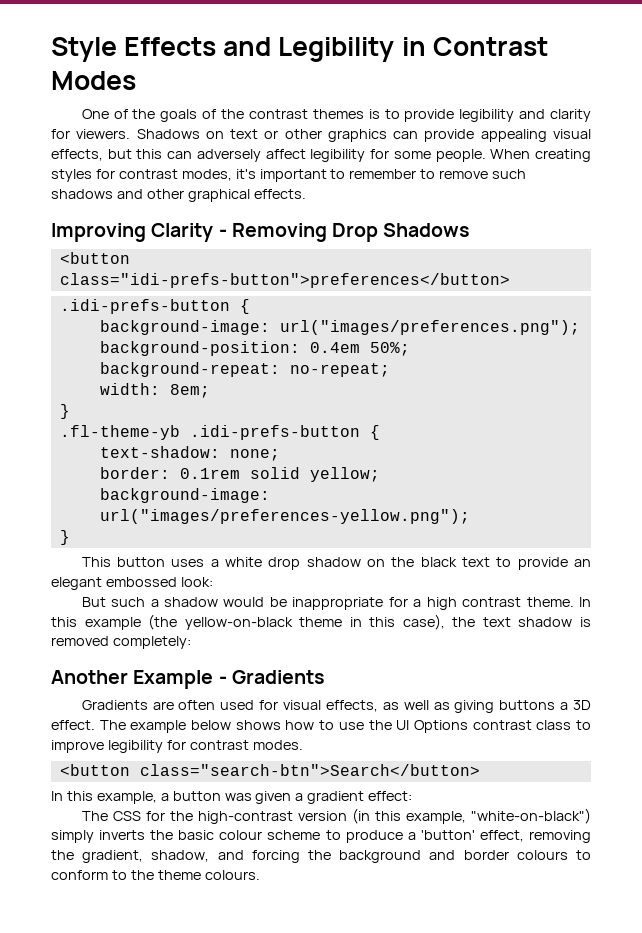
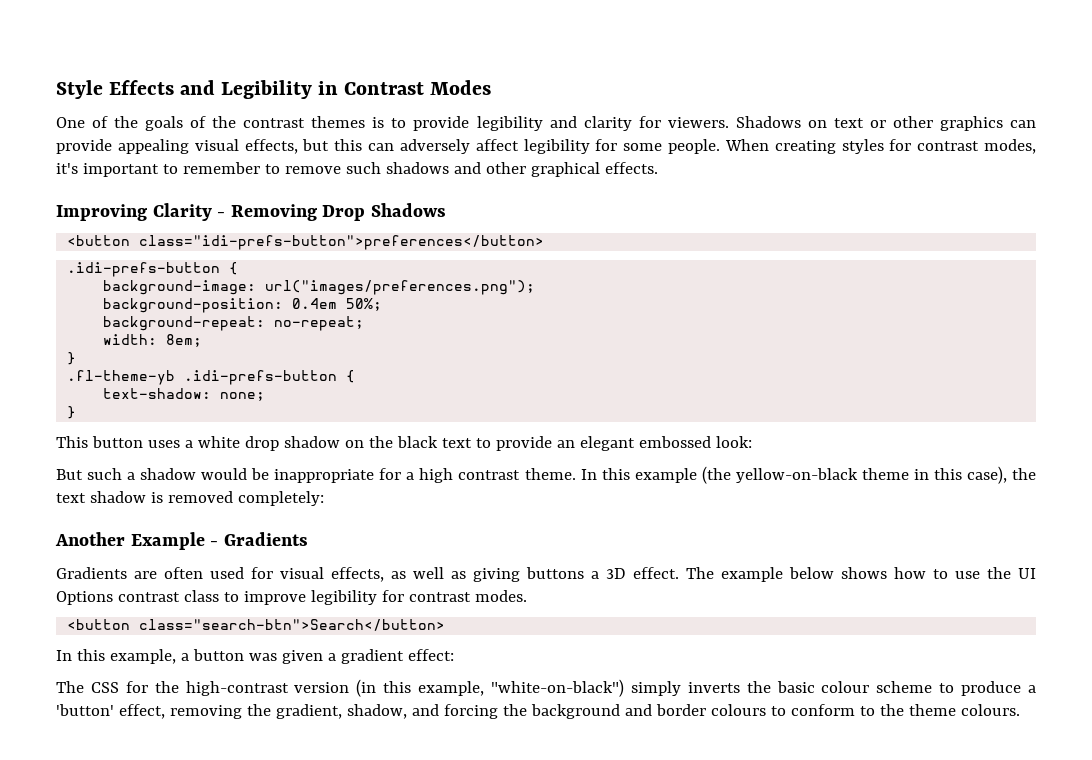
[99,467,380,482] [99,488,270,503] [99,509,470,524] // border: 0.1rem solid yellow; // background-image: url("images/preferences-yellow.png"); -> (266, 396) none

